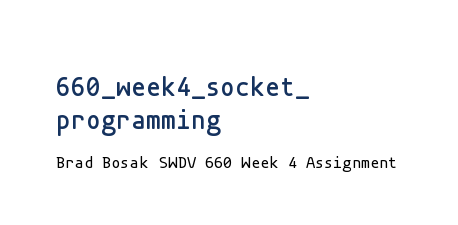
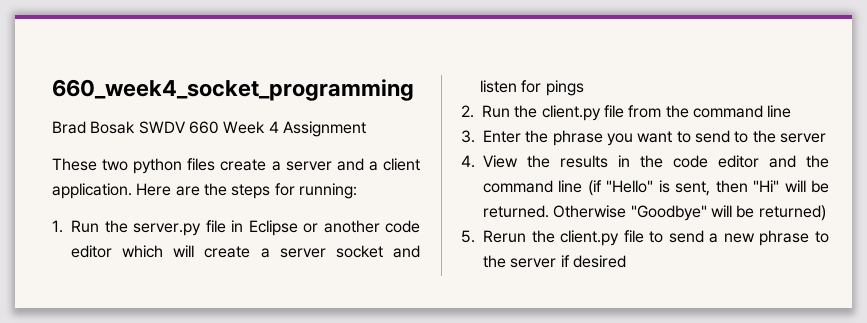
(397, 164) none -> [52,158,420,174] [52,183,357,199] [52,220,420,236] [71,245,420,258] [480,80,584,96] [461,105,792,121] [461,130,826,146] [461,155,829,168] [483,180,830,196] [483,205,826,221] [461,230,829,246] [483,255,626,268] // These two python files create a server and a client application. Here are the steps for running: // 1. Run the server.py file in Eclipse or another code editor which will create a server socket and listen for pings // 2. Run the client.py file from the command line // 3. Enter the phrase you want to send to the server // 4. View the results in the code editor and the command line (if "Hello" is sent, then "Hi" will be returned. Otherwise "Goodbye" will be returned) // 5. Rerun the client.py file to send a new phrase to the server if desired

